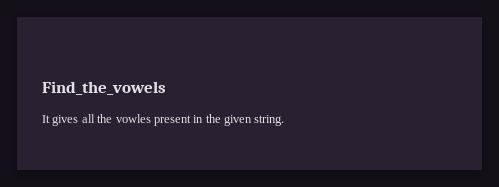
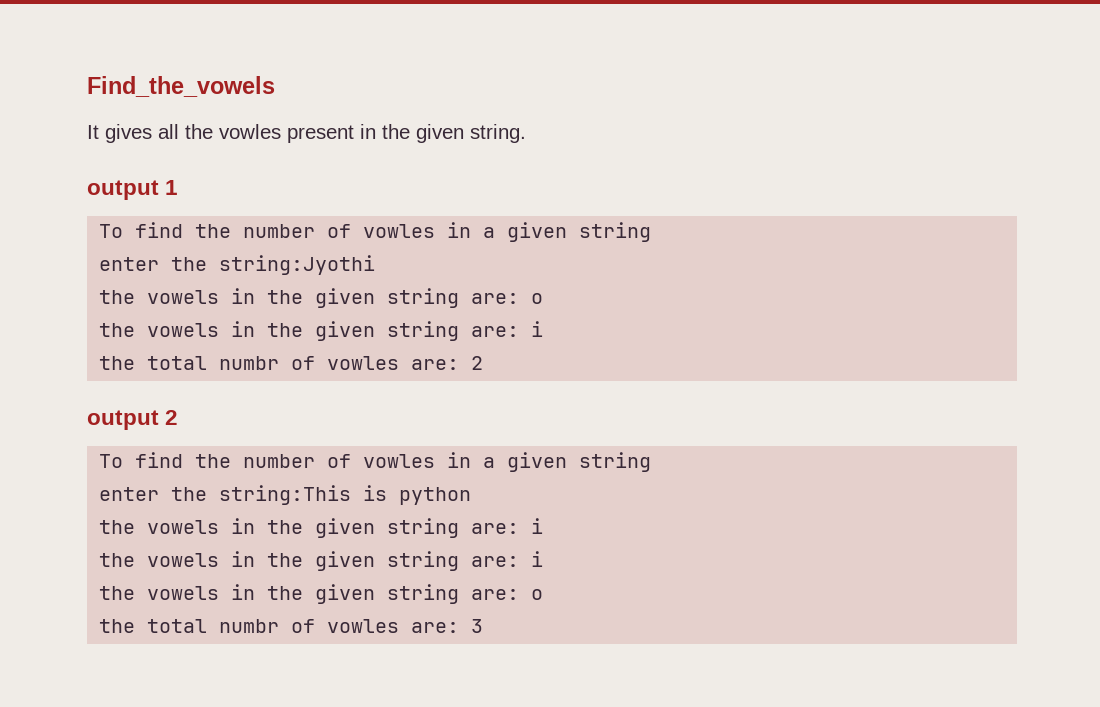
(285, 120) none -> [87,180,179,200] [99,222,652,242] [99,255,376,275] [99,288,544,308] [99,321,544,341] [99,356,484,370] [87,410,179,430] [99,452,652,472] [99,485,472,505] [99,518,544,538] [99,551,544,571] [99,584,544,604] [99,619,484,633] // output 1 // To find the number of vowles in a given string // enter the string:Jyothi // the vowels in the given string are: o // the vowels in the given string are: i // the total numbr of vowles are: 2 // output 2 // To find the number of vowles in a given string // enter the string:This is python // the vowels in the given string are: i // the vowels in the given string are: i // the vowels in the given string are: o // the total numbr of vowles are: 3

